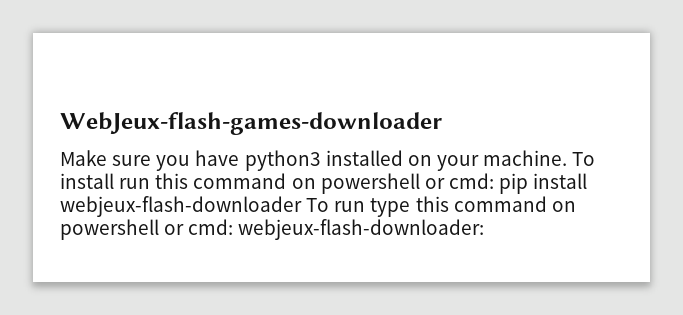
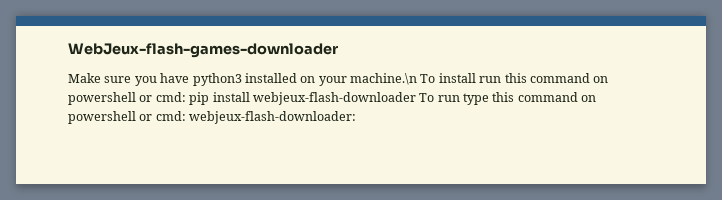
[483,150,568,166] machine. -> [350,73,417,85] machine.\n

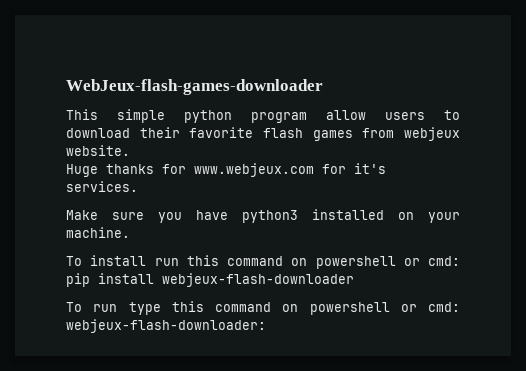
(338, 50) none -> [66,109,460,123] [66,127,460,141] [66,145,130,156] [66,163,386,177] [66,181,138,192] // This simple python program allow users to download their favorite flash games from webjeux website. // Huge thanks for www.webjeux.com for it's services.
[350,73,417,85] machine.\n -> [66,227,130,238] machine. //
(416, 98) none -> (354, 280) //

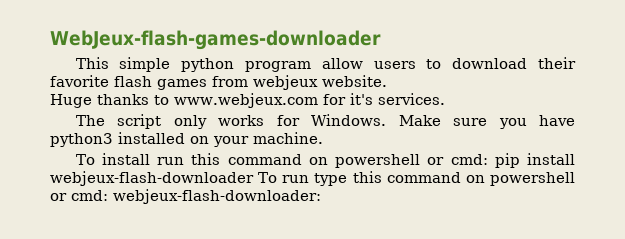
[162,164,186,174] for -> [154,95,169,105] to
(138, 186) none -> [75,114,387,129] The script only works for Windows.
(354, 280) // -> (254, 178) none

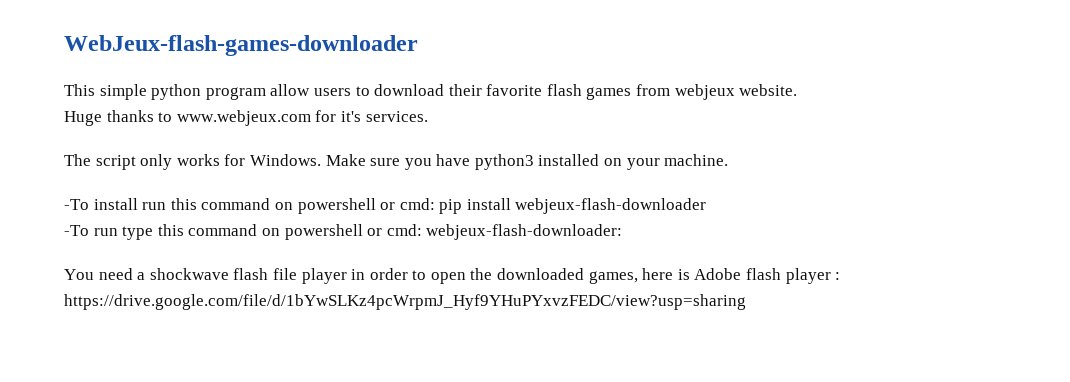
[75,154,95,165] To -> [64,199,89,210] -To
[258,172,278,183] To -> [64,225,89,236] // -To
(321, 196) none -> [64,268,841,284] [64,294,746,310] // You need a shockwave flash file player in order to open the downloaded games, here is Adobe flash player : https://drive.google.com/file/d/1bYwSLKz4pcWrpmJ_Hyf9YHuPYxvzFEDC/view?usp=sharing

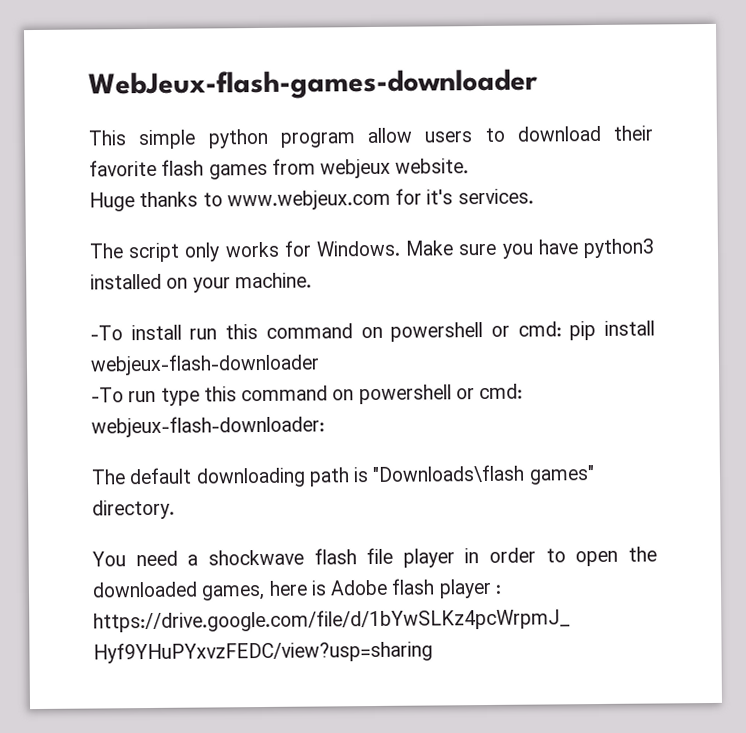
(623, 232) none -> [91,464,595,488] [92,499,175,520] // The default downloading path is "Downloads\flash games" directory.

